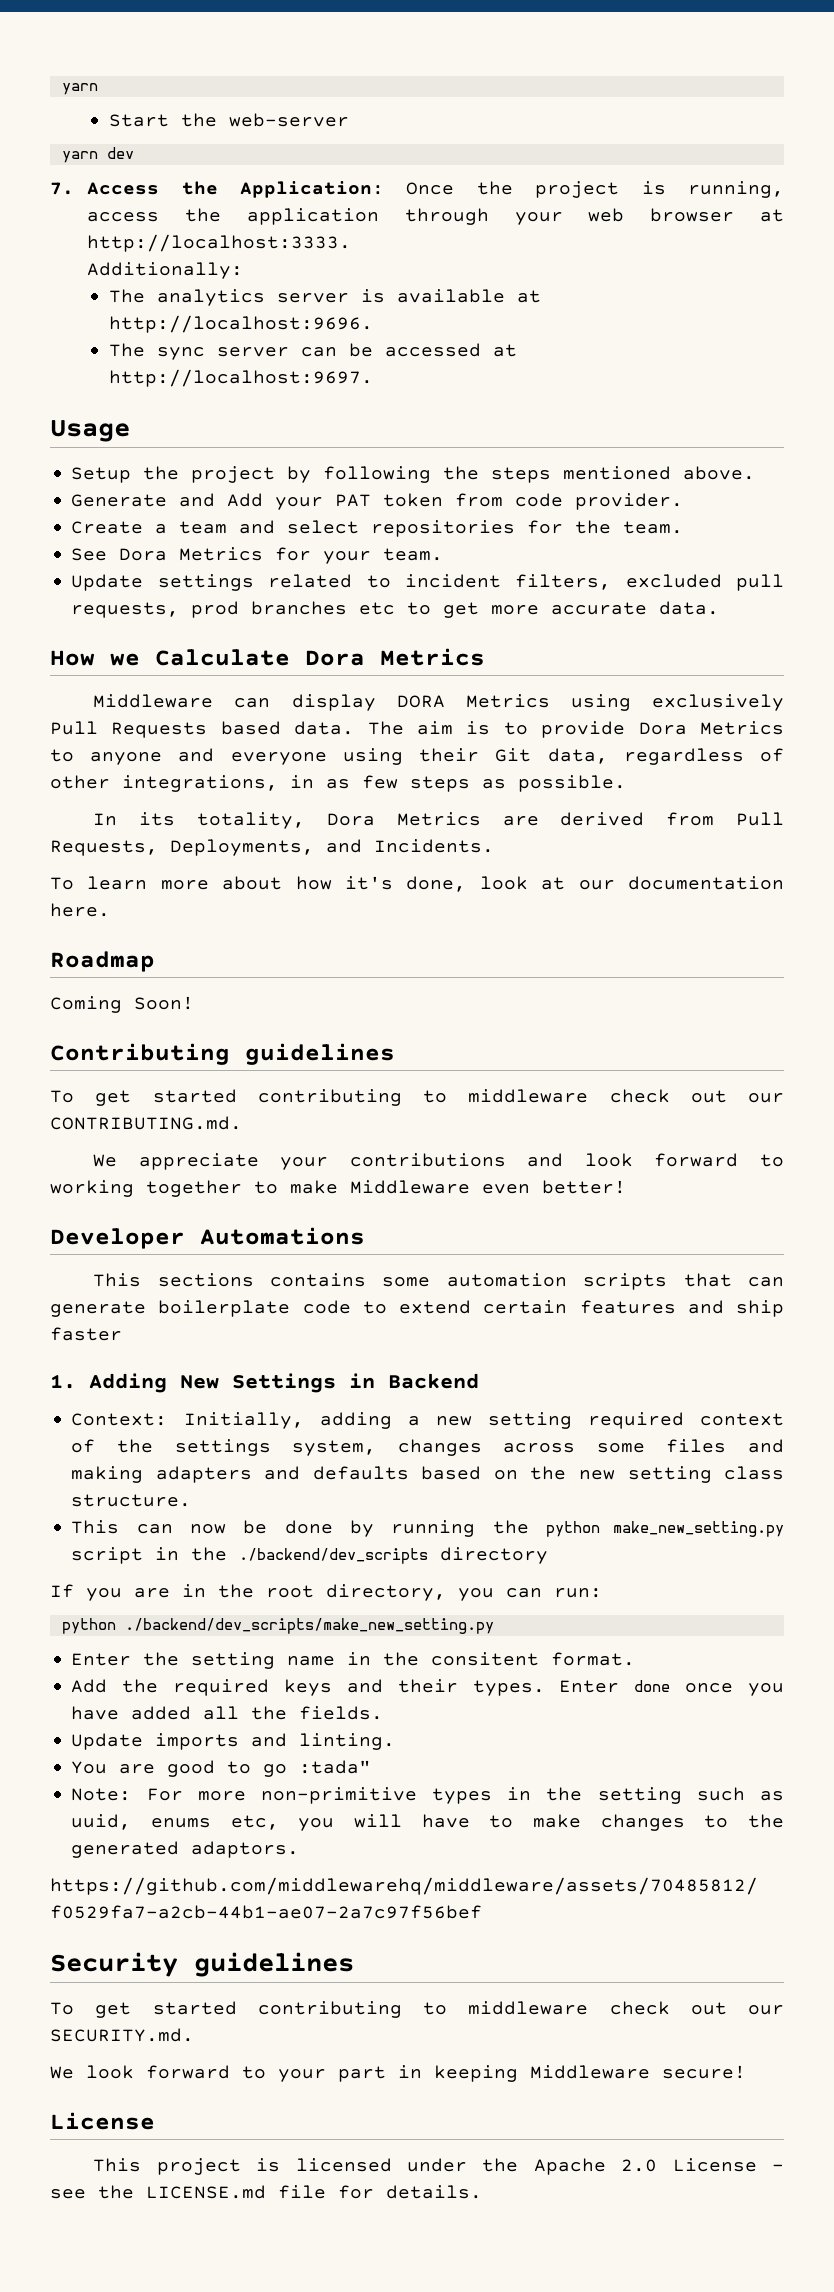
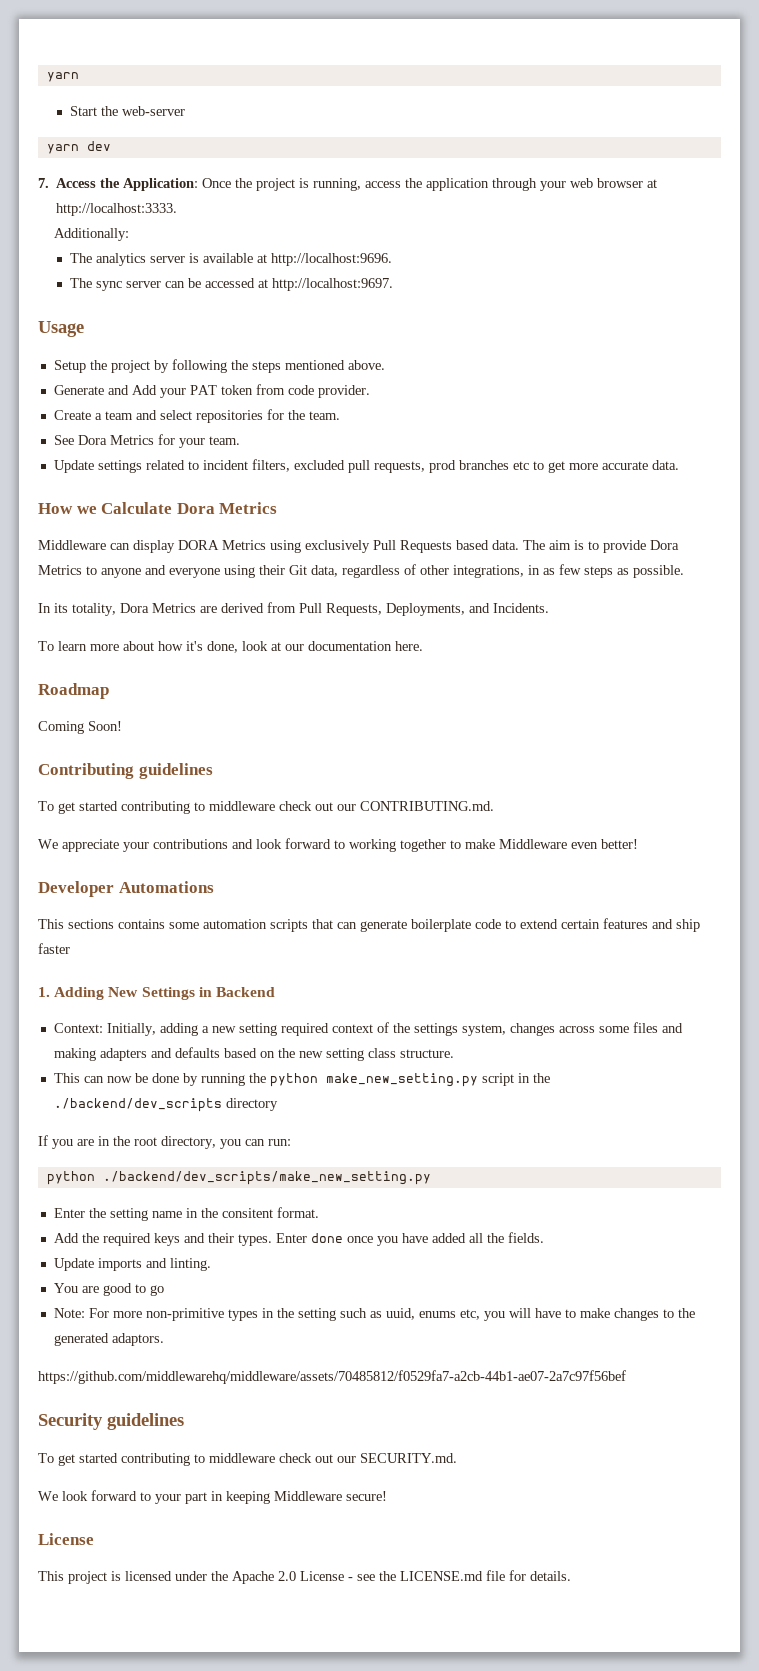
[299,1760,372,1774] :tada" -> (164, 1290) none

